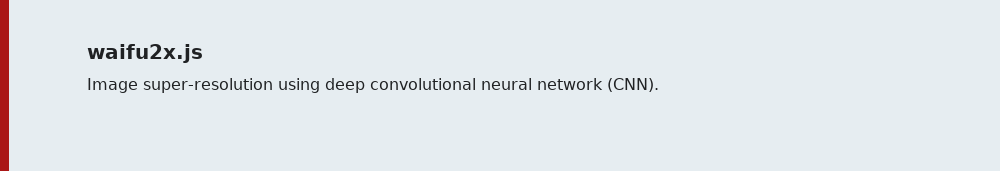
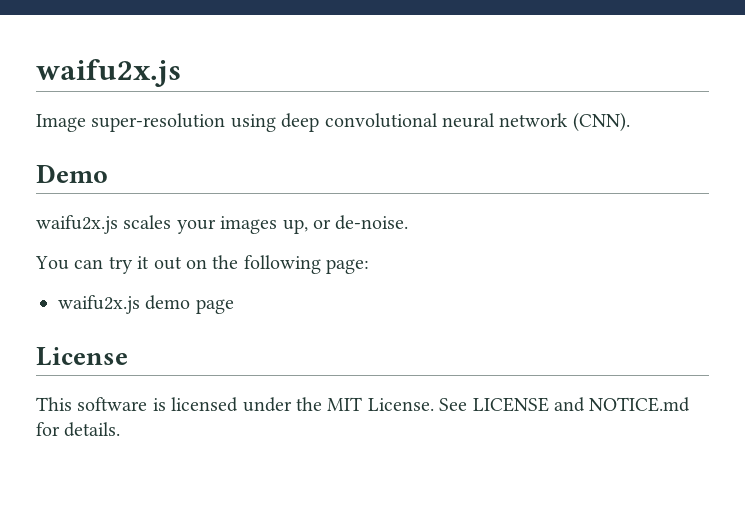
(659, 85) none -> [36,164,108,183] [36,215,409,234] [35,255,370,274] [58,295,234,314] [36,347,128,366] [36,397,691,412] [36,422,121,437] // Demo // waifu2x.js scales your images up, or de-noise. // You can try it out on the following page: // waifu2x.js demo page // License // This software is licensed under the MIT License. See LICENSE and NOTICE.md for details.

